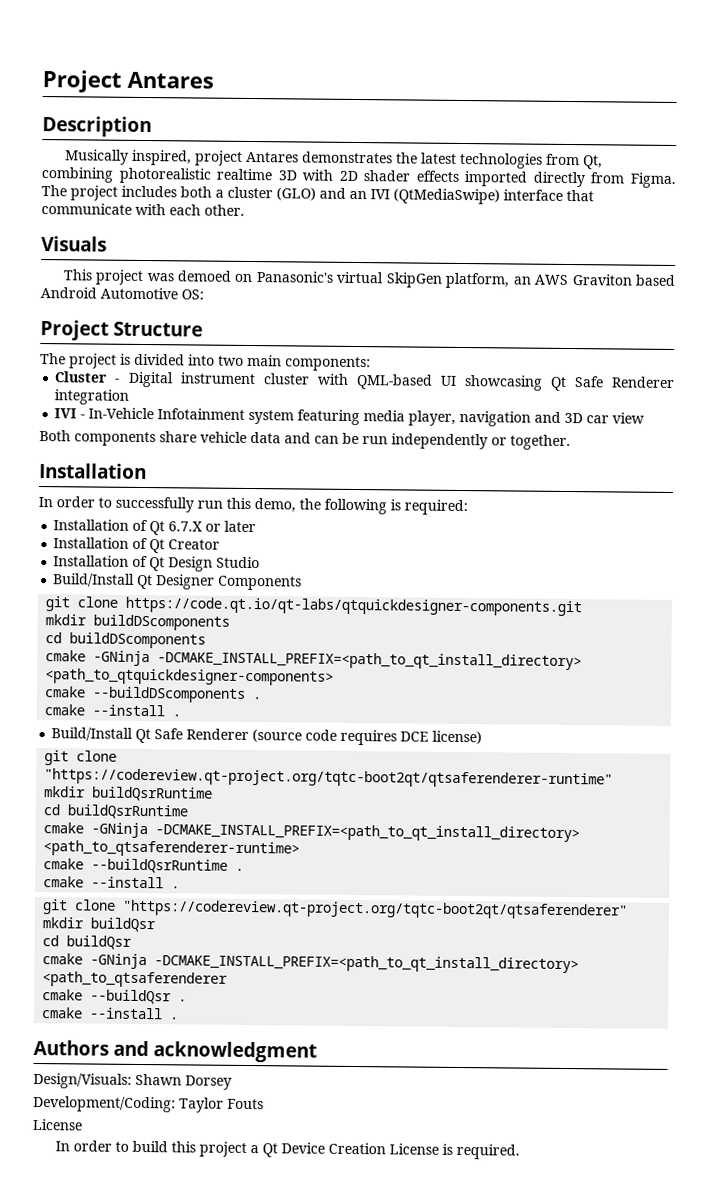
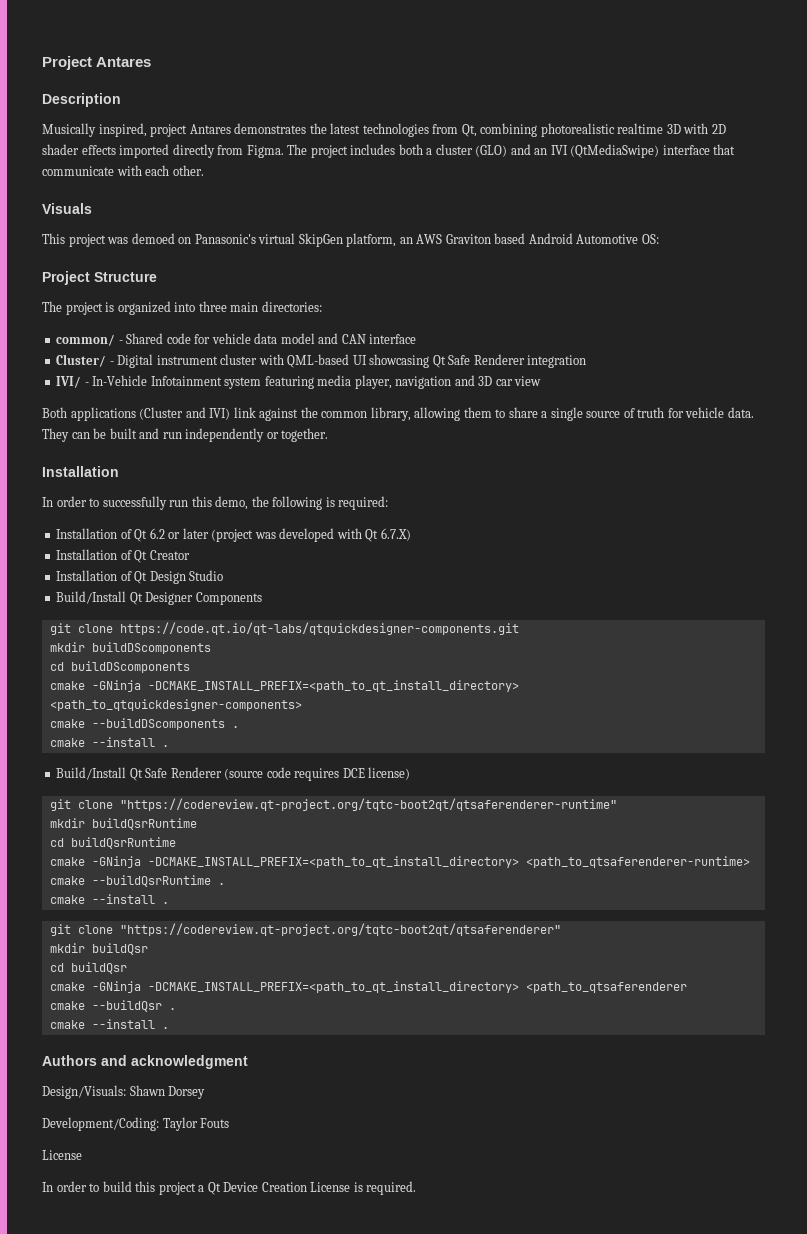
[134,353,371,372] [54,371,109,383] divided into two main components: // Cluster -> [117,301,322,315] [56,333,417,346] [56,354,107,367] organized into three main directories: // common/ - Shared code for vehicle data model and CAN interface // Cluster/
[54,408,78,419] IVI -> [56,376,82,388] IVI/
[74,431,359,447] components share vehicle data and can be -> [70,407,754,421] [42,428,160,442] applications (Cluster and IVI) link against the common library, allowing them to share a single source of truth for vehicle data. They can be built and
[168,521,204,532] 6.7.X -> [149,528,165,539] 6.2
(257, 526) none -> [211,528,411,542] (project was developed with Qt 6.7.X)

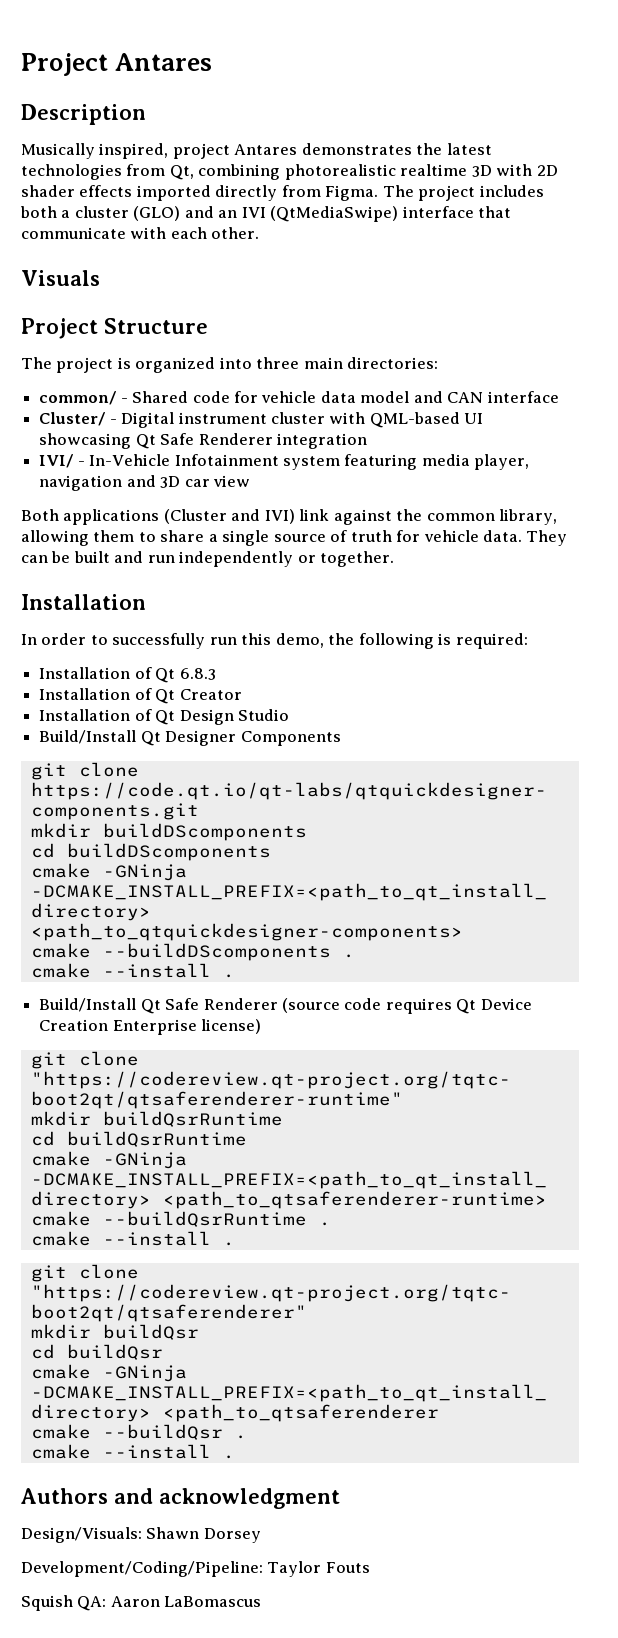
[42,233,659,247] // This project was demoed on Panasonic's virtual SkipGen platform, an AWS Graviton based Android Automotive OS: -> (100, 278) none
[149,528,411,542] 6.2 or later (project was developed with Qt 6.7.X) -> [179,668,216,680] 6.8.3
[342,768,365,778] DCE -> [456,998,532,1014] [39,1019,197,1035] Qt Device Creation Enterprise
[42,1117,159,1131] Development/Coding: -> [21,1561,263,1577] Development/Coding/Pipeline:
[42,1150,82,1160] [42,1181,417,1195] License // In order to build this project a Qt Device Creation License is required. -> [21,1595,262,1611] Squish QA: Aaron LaBomascus

